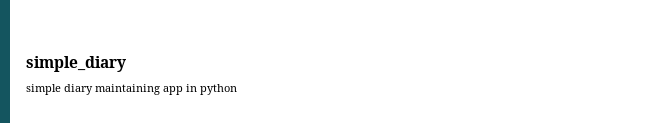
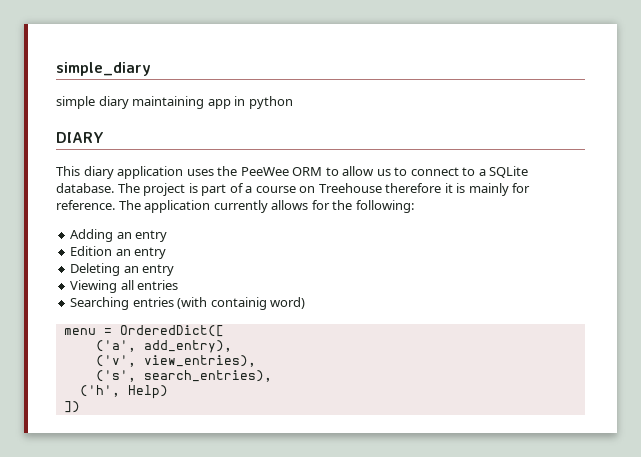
(237, 89) none -> [56,132,104,143] [56,166,529,179] [56,183,531,196] [56,200,414,213] [70,229,168,242] [70,246,167,259] [70,263,175,276] [70,280,179,293] [70,297,306,310] [63,325,224,337] [95,340,232,353] [95,355,256,367] [95,370,272,382] [79,385,168,399] [63,401,80,413] // DIARY // This diary application uses the PeeWee ORM to allow us to connect to a SQLite database. The project is part of a course on Treehouse therefore it is mainly for reference. The application currently allows for the following: // Adding an entry // Edition an entry // Deleting an entry // Viewing all entries // Searching entries (with containig word) // menu = OrderedDict([ // ('a', add_entry), // ('v', view_entries), // ('s', search_entries), // ('h', Help) // ])

